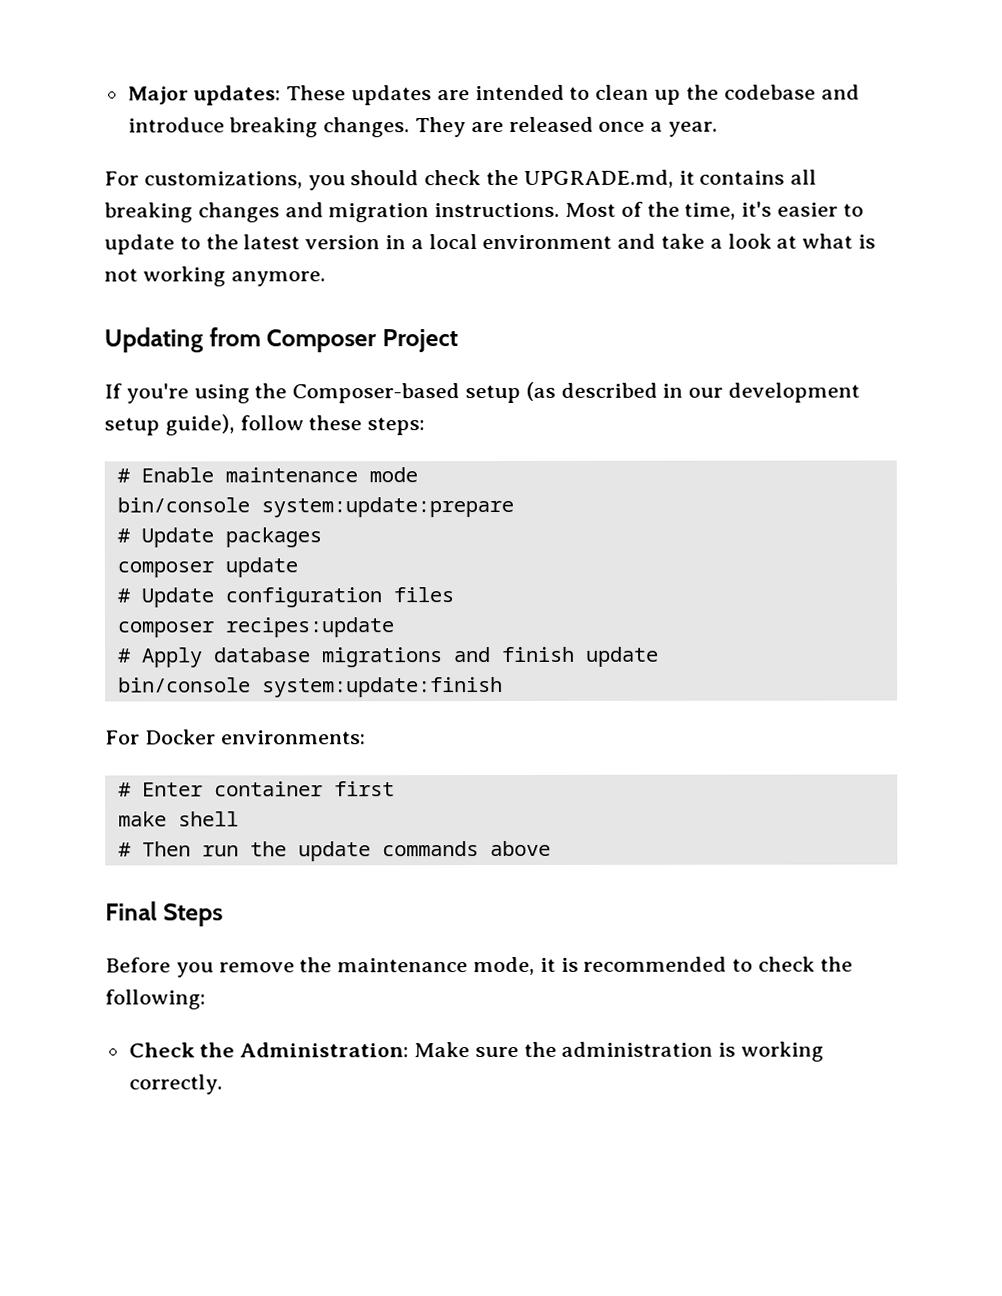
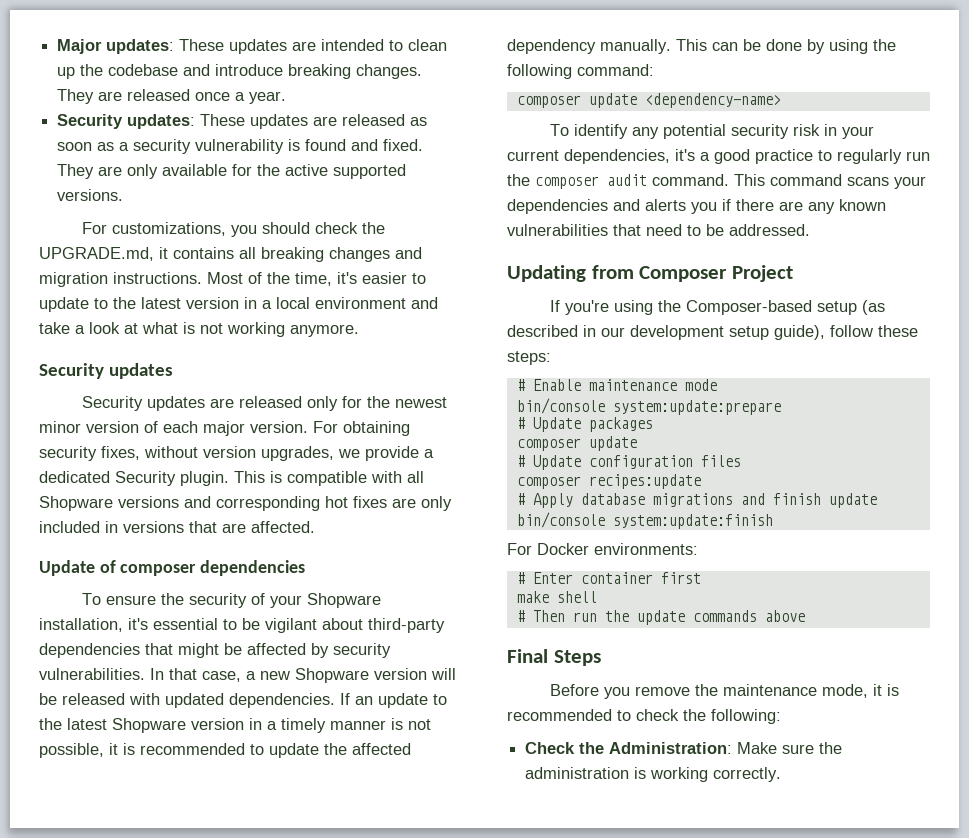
(719, 129) none -> [57,114,428,129] [57,139,424,154] [57,164,407,179] [57,189,124,201] // Security updates: These updates are released as soon as a security vulnerability is found and fixed. They are only available for the active supported versions.
(326, 279) none -> [39,363,174,379] [81,396,447,411] [39,421,410,436] [39,446,434,461] [39,471,424,486] [39,496,452,511] [39,521,315,533] [39,560,306,576] [81,593,381,608] [39,618,445,633] [39,643,391,658] [39,668,456,683] [39,693,447,708] [39,718,431,733] [39,743,411,758] [507,39,896,54] [507,64,654,79] [516,93,781,108] [549,124,874,139] [507,149,930,164] [507,174,926,189] [507,199,886,214] [507,224,810,236] // Security updates // Security updates are released only for the newest minor version of each major version. For obtaining security fixes, without version upgrades, we provide a dedicated Security plugin. This is compatible with all Shopware versions and corresponding hot fixes are only included in versions that are affected. // Update of composer dependencies // To ensure the security of your Shopware installation, it's essential to be vigilant about third-party dependencies that might be affected by security vulnerabilities. In that case, a new Shopware version will be released with updated dependencies. If an update to the latest Shopware version in a timely manner is not possible, it is recommended to update the affected dependency manually. This can be done by using the following command: // composer update <dependency-name> // To identify any potential security risk in your current dependencies, it's a good practice to regularly run the composer audit command. This command scans your dependencies and alerts you if there are any known vulnerabilities that need to be addressed.

